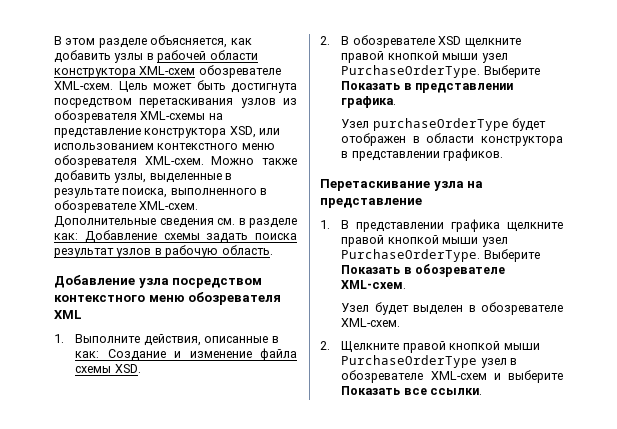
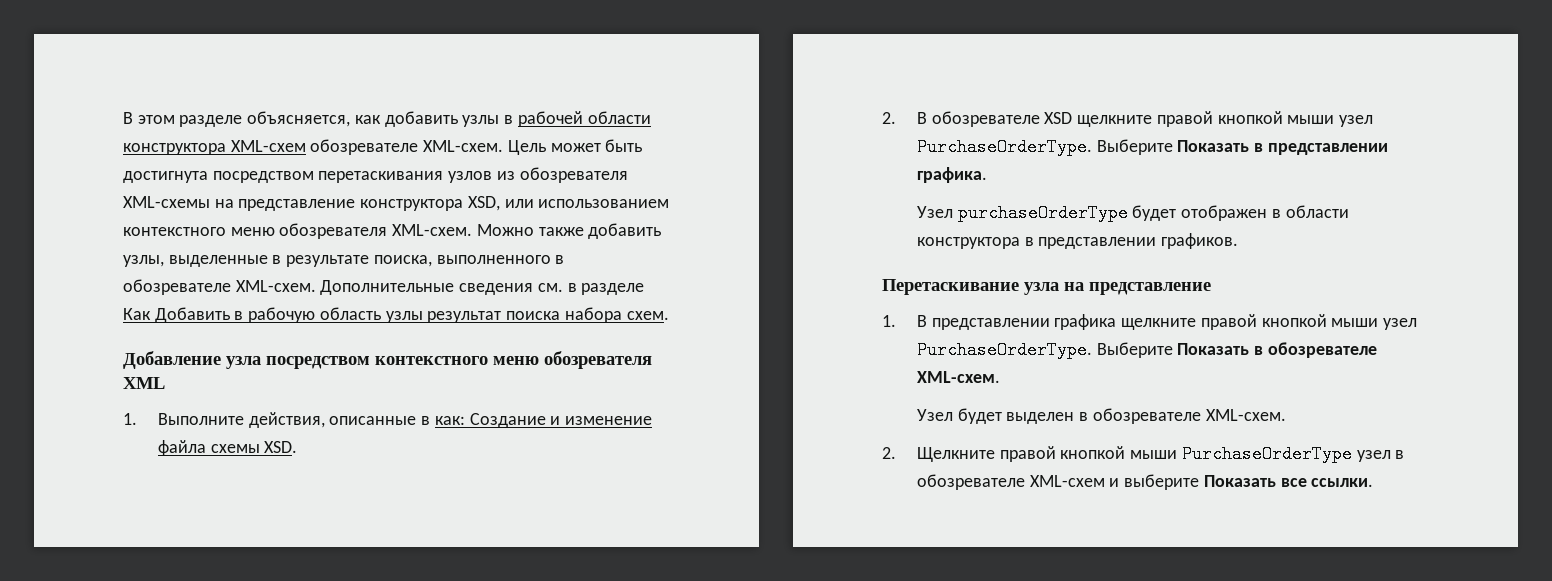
[54,230,297,243] [54,245,273,258] как: Добавление схемы задать поиска результат узлов в рабочую область. -> [123,307,669,323] Как Добавить в рабочую область узлы результат поиска набора схем.

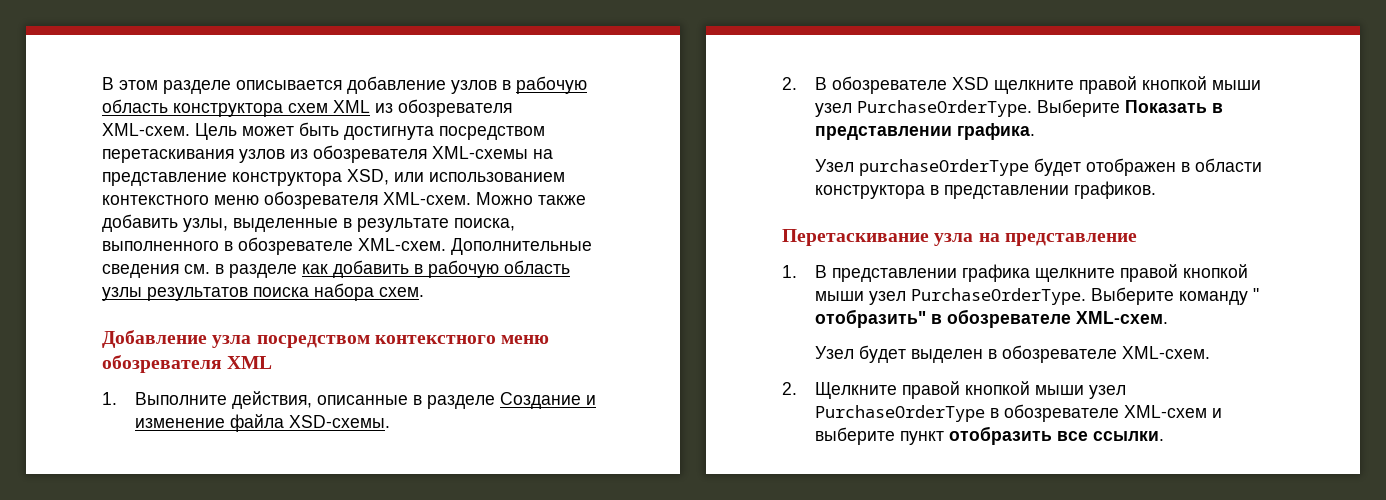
[247,111,651,127] [123,139,419,155] объясняется, как добавить узлы в рабочей области конструктора XML-схем обозревателе -> [236,76,587,94] [102,99,512,117] описывается добавление узлов в рабочую область конструктора схем XML из обозревателя
[123,307,230,323] Как Добавить -> [302,260,409,278] как добавить
[427,311,502,323] результат -> [147,287,248,301] результатов
[434,416,465,425] как: -> [426,395,495,409] разделе
[210,441,298,453] схемы XSD. -> [288,415,390,428] XSD-схемы.
[1177,343,1250,355] Показать -> [1178,288,1259,305] [814,309,926,328] команду " отобразить"
[1181,445,1391,463] PurchaseOrderType узел -> [1088,385,1126,399] [814,405,985,422] узел PurchaseOrderType
[1203,475,1276,487] Показать -> [899,426,1052,445] пункт отобразить

